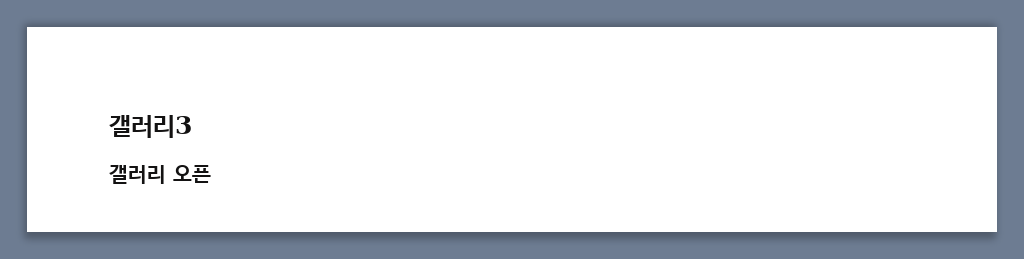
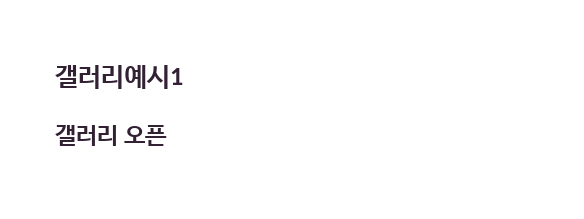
[109,115,192,138] 갤러리3 -> [55,65,183,89] 갤러리예시1

